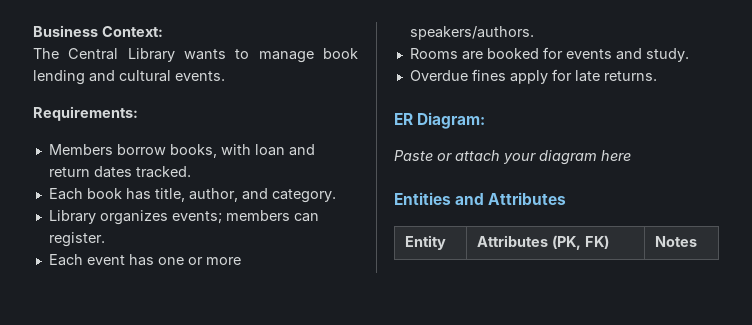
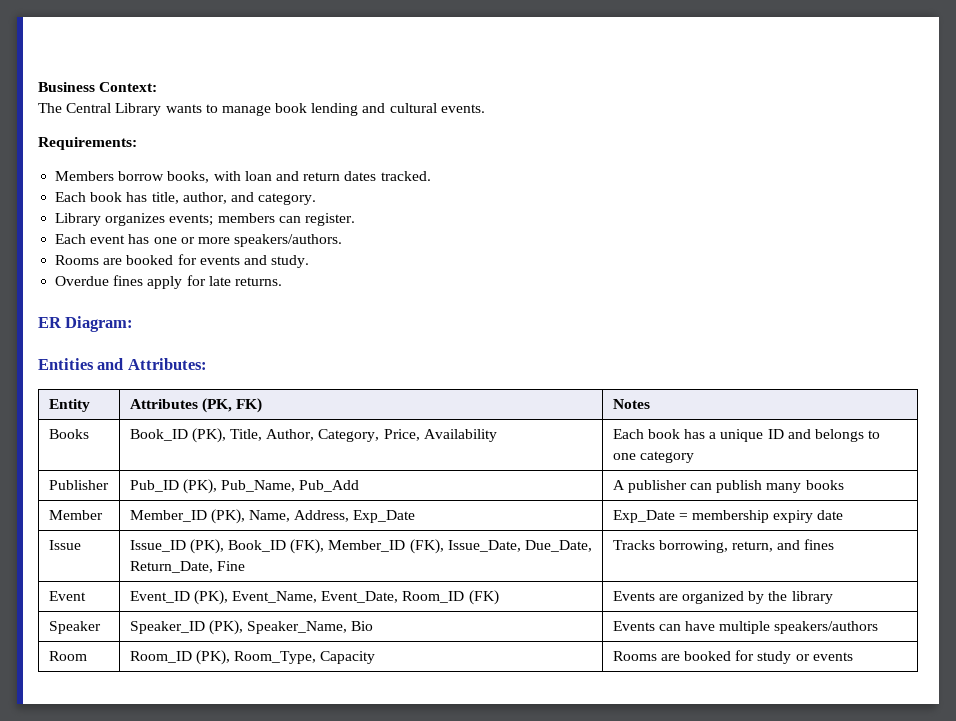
[394,150,631,165] // Paste or attach your diagram here -> (134, 324) none
[488,192,567,205] Attributes -> [127,358,207,370] Attributes:
(698, 241) none -> [48,429,89,439] [129,428,497,443] [612,429,881,442] [612,451,694,463] [48,480,109,490] [129,479,360,494] [612,480,844,493] [48,510,103,520] [129,509,416,524] [612,510,844,523] [48,540,81,550] [129,539,592,554] [129,561,245,573] [612,539,835,553] [48,591,86,601] [129,590,499,605] [612,591,833,604] [48,621,101,634] [129,620,374,635] [612,621,879,634] [48,651,87,661] [129,650,376,665] [612,650,853,664] // Books | Book_ID (PK), Title, Author, Category, Price, Availability | Each book has a unique ID and belongs to one category // Publisher | Pub_ID (PK), Pub_Name, Pub_Add | A publisher can publish many books // Member | Member_ID (PK), Name, Address, Exp_Date | Exp_Date = membership expiry date // Issue | Issue_ID (PK), Book_ID (FK), Member_ID (FK), Issue_Date, Due_Date, Return_Date, Fine | Tracks borrowing, return, and fines // Event | Event_ID (PK), Event_Name, Event_Date, Room_ID (FK) | Events are organized by the library // Speaker | Speaker_ID (PK), Speaker_Name, Bio | Events can have multiple speakers/authors // Room | Room_ID (PK), Room_Type, Capacity | Rooms are booked for study or events

